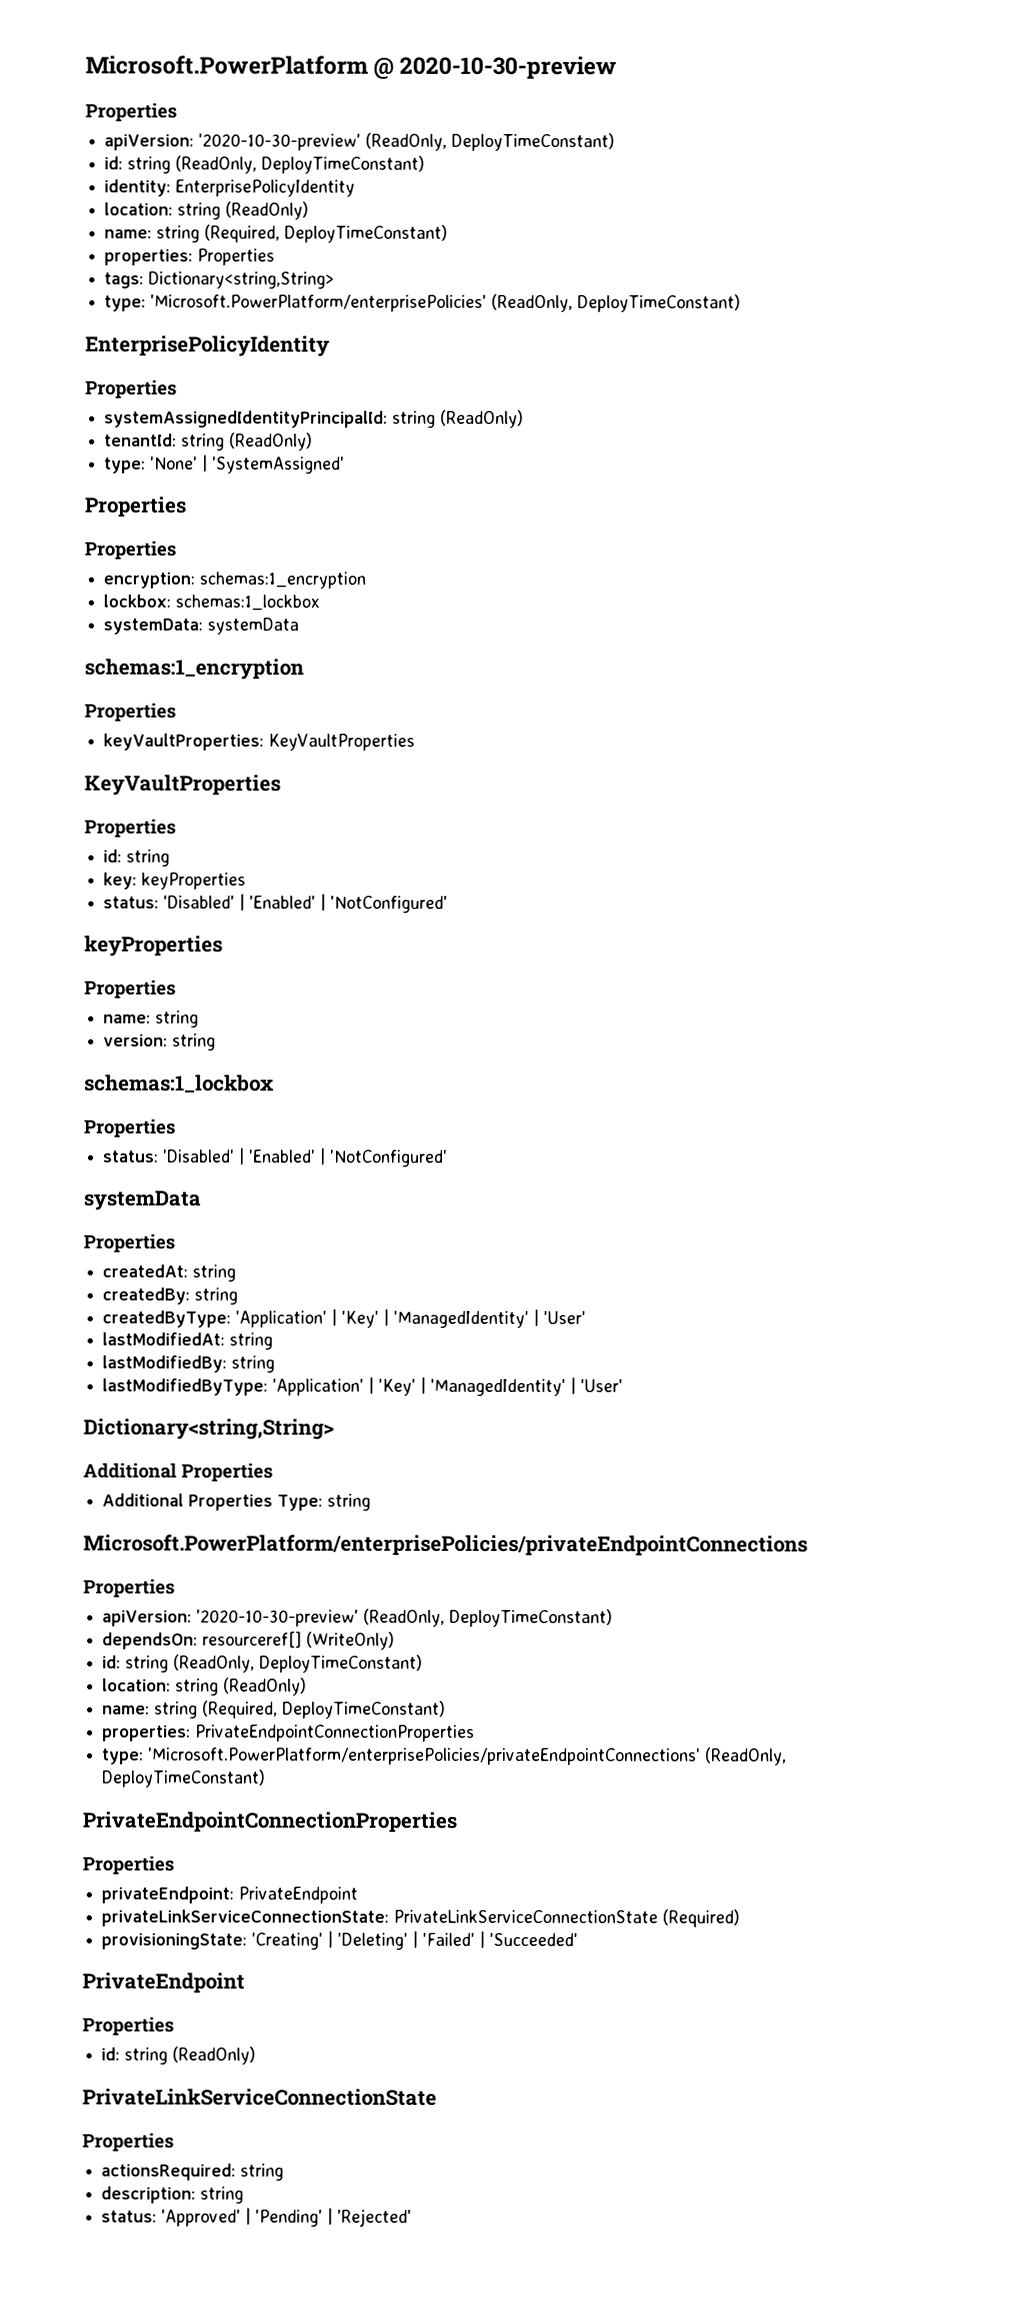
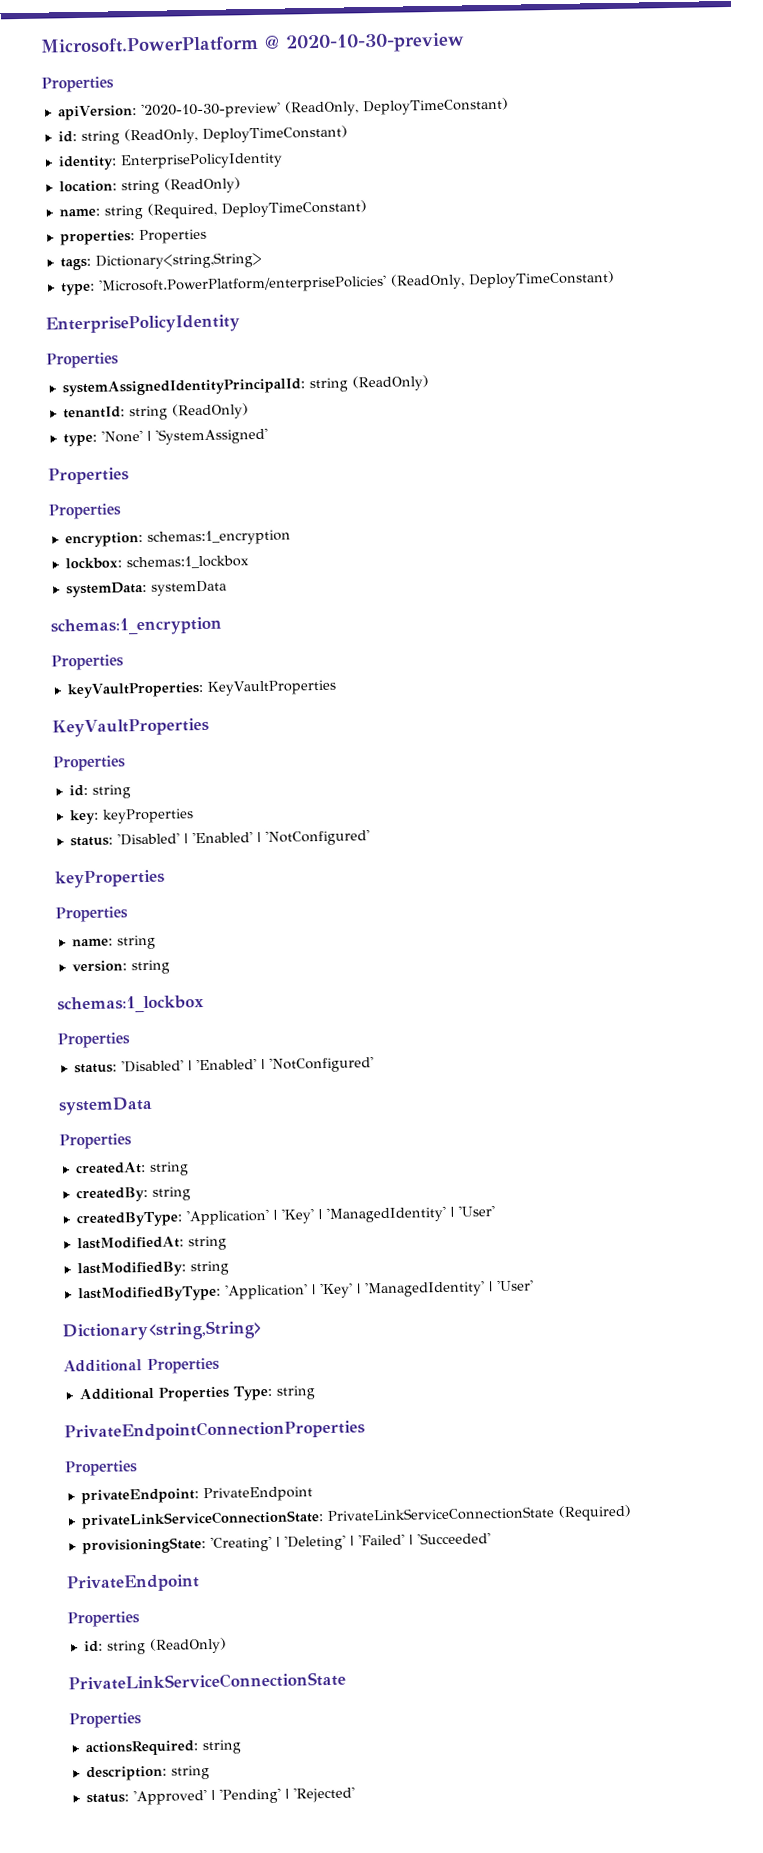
[83,1534,808,1557] [83,1578,175,1598] [102,1608,614,1628] [102,1631,396,1650] [102,1654,424,1673] [102,1677,308,1696] [102,1700,447,1719] [102,1724,476,1742] [102,1747,788,1766] [102,1769,267,1788] // Microsoft.PowerPlatform/enterprisePolicies/privateEndpointConnections // Properties // apiVersion: '2020-10-30-preview' (ReadOnly, DeployTimeConstant) // dependsOn: resourceref[] (WriteOnly) // id: string (ReadOnly, DeployTimeConstant) // location: string (ReadOnly) // name: string (Required, DeployTimeConstant) // properties: PrivateEndpointConnectionProperties // type: 'Microsoft.PowerPlatform/enterprisePolicies/privateEndpointConnections' (ReadOnly, DeployTimeConstant) -> (315, 1392) none

